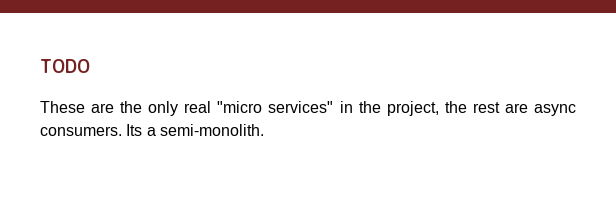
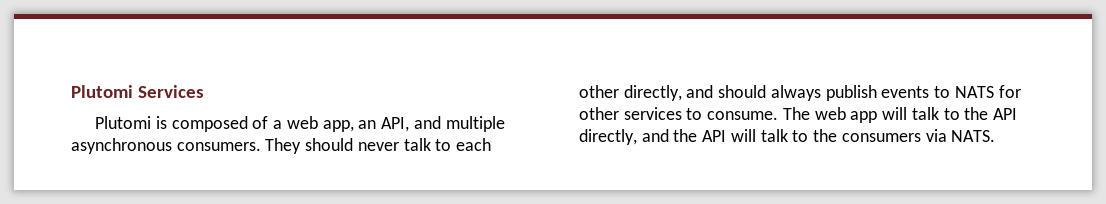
[40,59,90,73] [40,101,577,116] [40,124,264,136] TODO // These are the only real "micro services" in the project, the rest are async consumers. Its a semi-monolith. -> [71,85,204,98] [95,116,505,132] [71,138,492,154] [579,85,1021,101] [579,107,1017,123] [579,129,996,145] Plutomi Services // Plutomi is composed of a web app, an API, and multiple asynchronous consumers. They should never talk to each other directly, and should always publish events to NATS for other services to consume. The web app will talk to the API directly, and the API will talk to the consumers via NATS.

